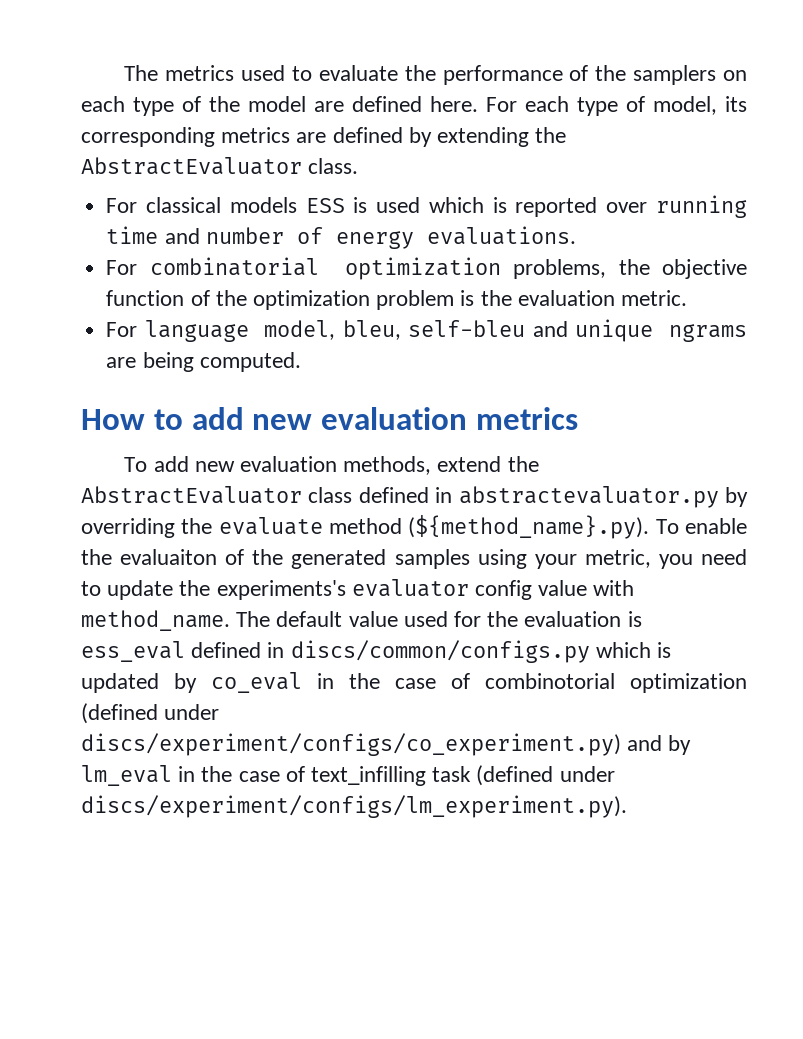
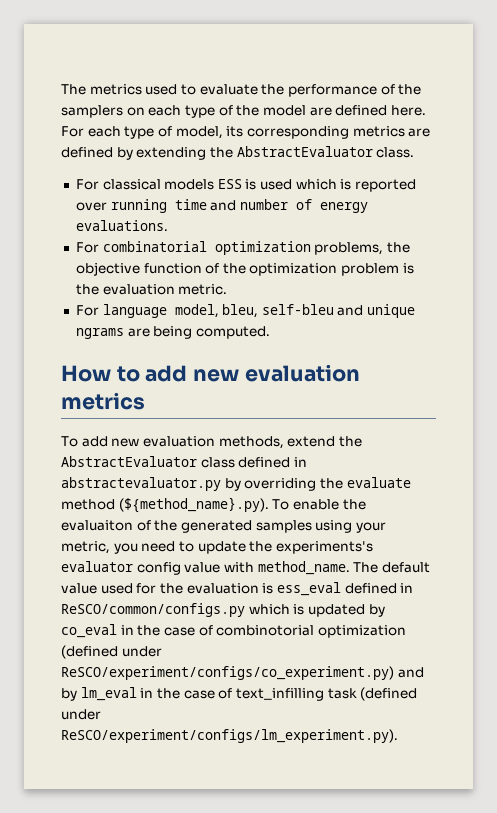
[290,640,590,663] discs/common/configs.py -> [61,603,245,617] ReSCO/common/configs.py
[81,733,621,756] discs/experiment/configs/co_experiment.py) -> [61,666,394,680] ReSCO/experiment/configs/co_experiment.py)
[81,795,627,818] discs/experiment/configs/lm_experiment.py). -> [61,729,398,743] ReSCO/experiment/configs/lm_experiment.py).

